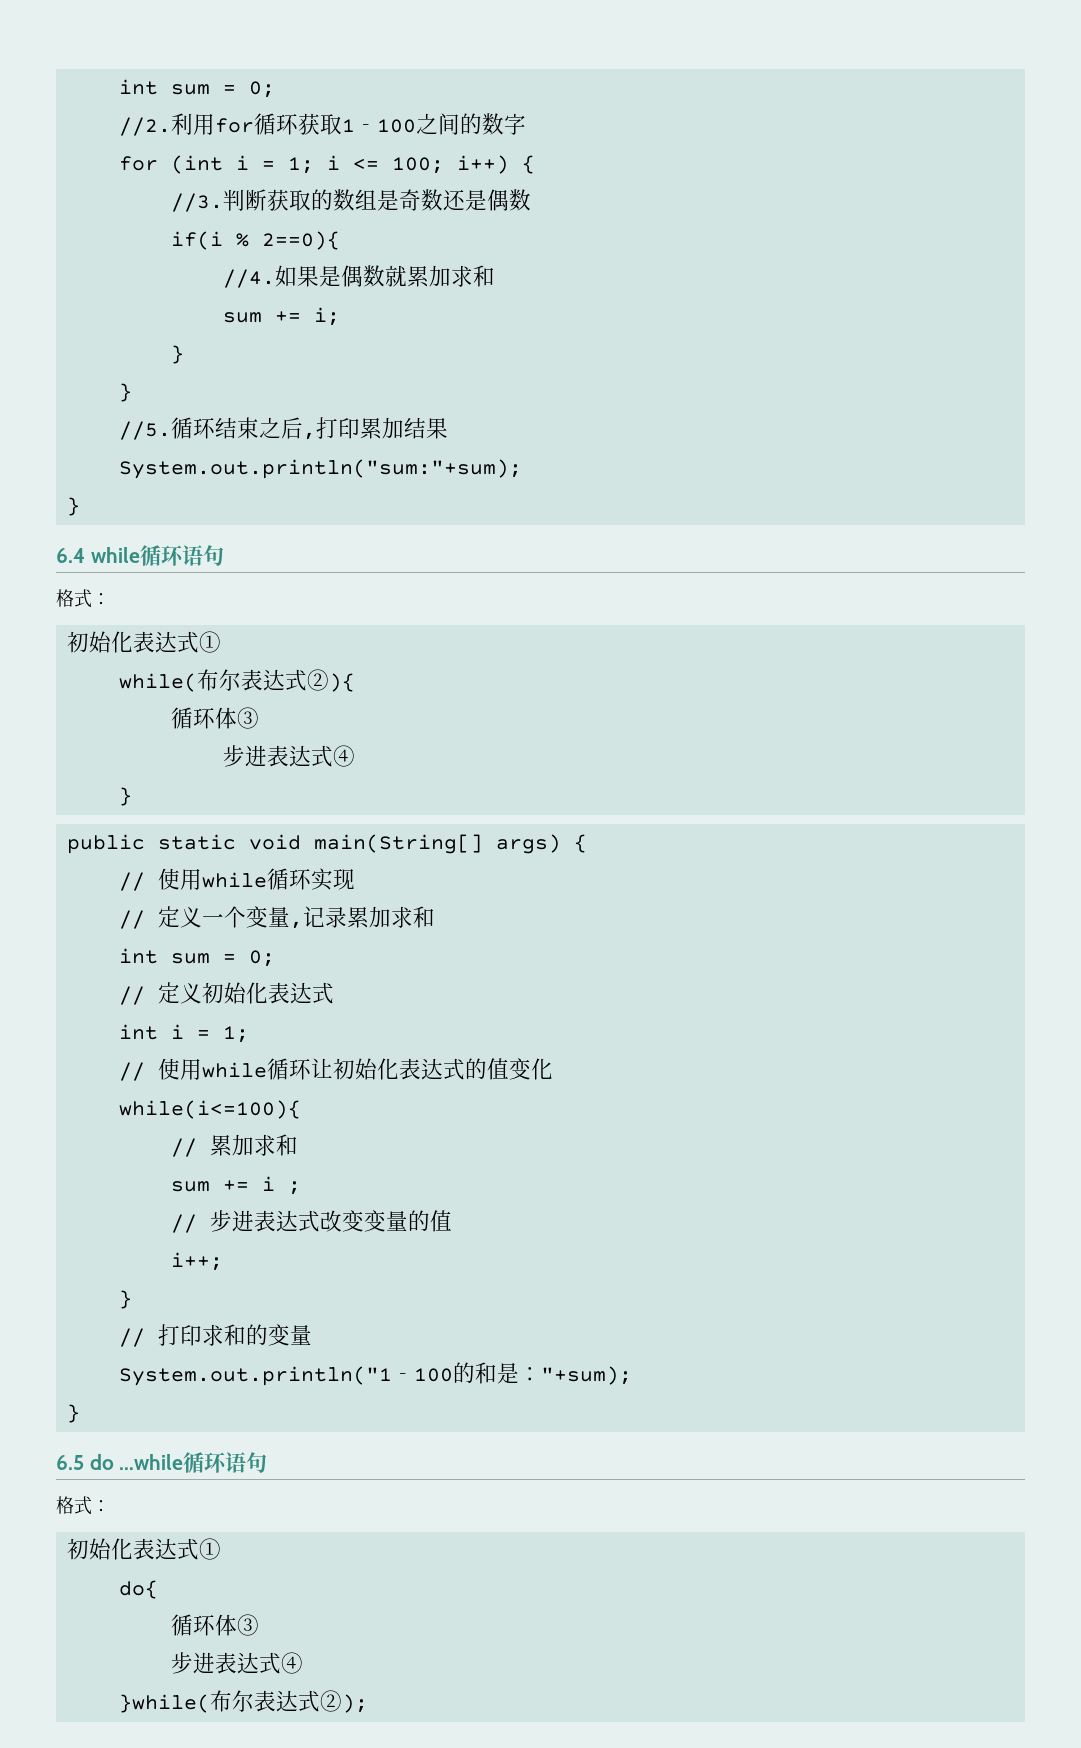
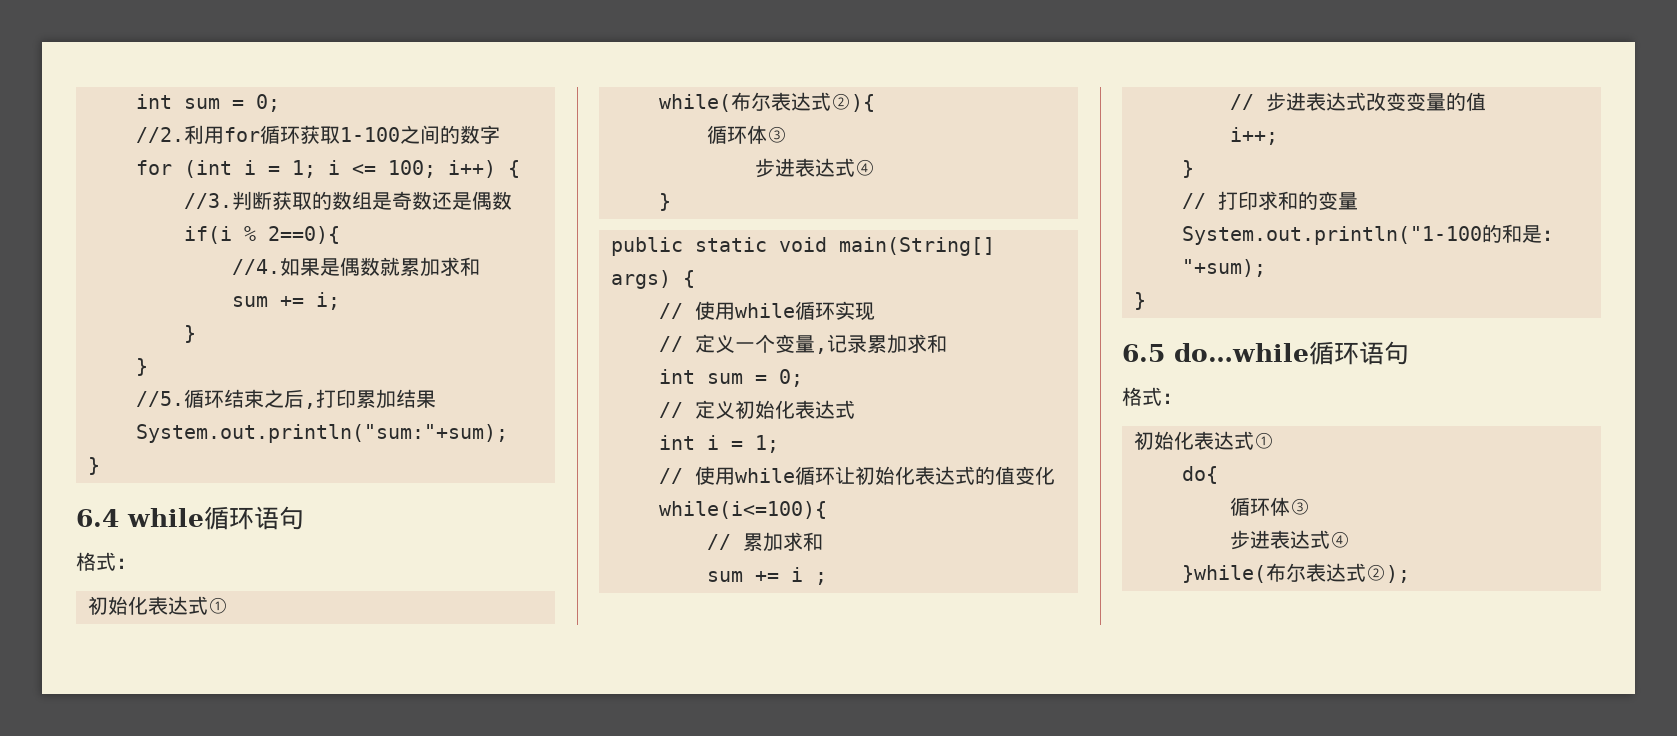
[89,1454,184,1470] do …while -> [1174,343,1309,362] do…while

